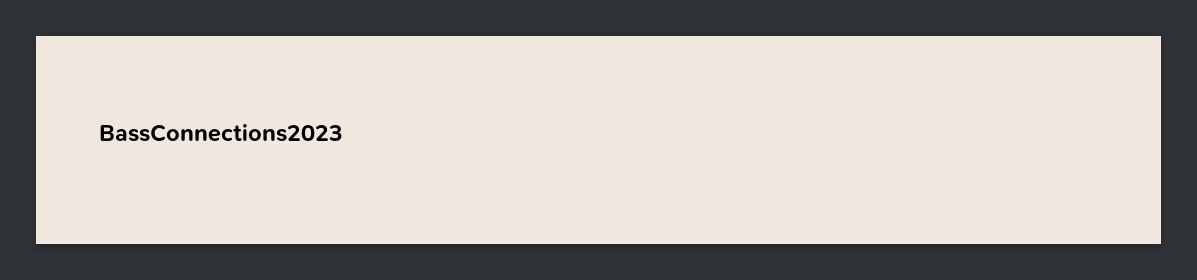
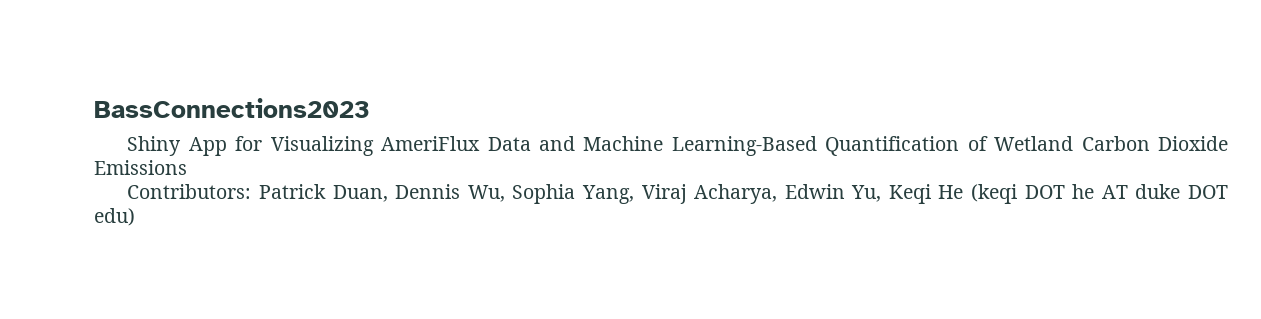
(343, 133) none -> [127,136,1228,156] [94,160,187,175] [127,184,1228,204] [94,208,135,226] // Shiny App for Visualizing AmeriFlux Data and Machine Learning-Based Quantification of Wetland Carbon Dioxide Emissions // Contributors: Patrick Duan, Dennis Wu, Sophia Yang, Viraj Acharya, Edwin Yu, Keqi He (keqi DOT he AT duke DOT edu)

